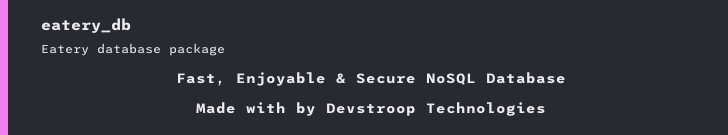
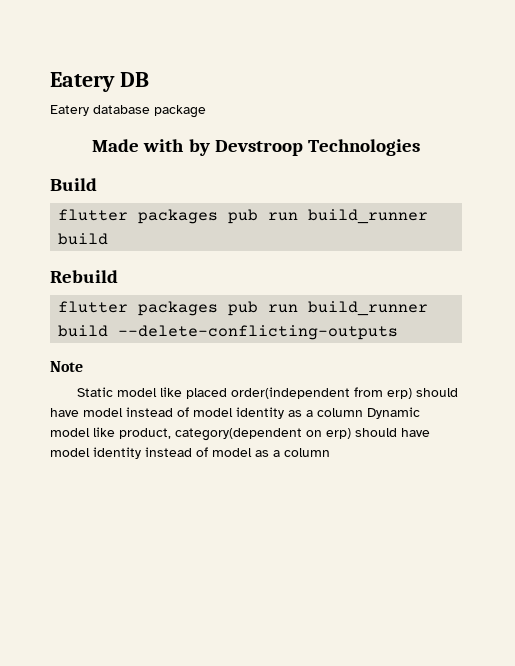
[41,18,131,33] eatery_db -> [50,72,149,92] Eatery DB
[175,72,566,86] // Fast, Enjoyable & Secure NoSQL Database -> (206, 111) none
(546, 109) none -> [50,178,97,191] [58,209,429,224] [58,233,109,245] [50,270,118,283] [58,301,429,316] [58,325,399,340] [50,361,83,372] [77,387,459,399] [50,407,420,419] [50,427,430,441] [50,447,330,459] // Build // flutter packages pub run build_runner build // Rebuild // flutter packages pub run build_runner build --delete-conflicting-outputs // Note // Static model like placed order(independent from erp) should have model instead of model identity as a column Dynamic model like product, category(dependent on erp) should have model identity instead of model as a column

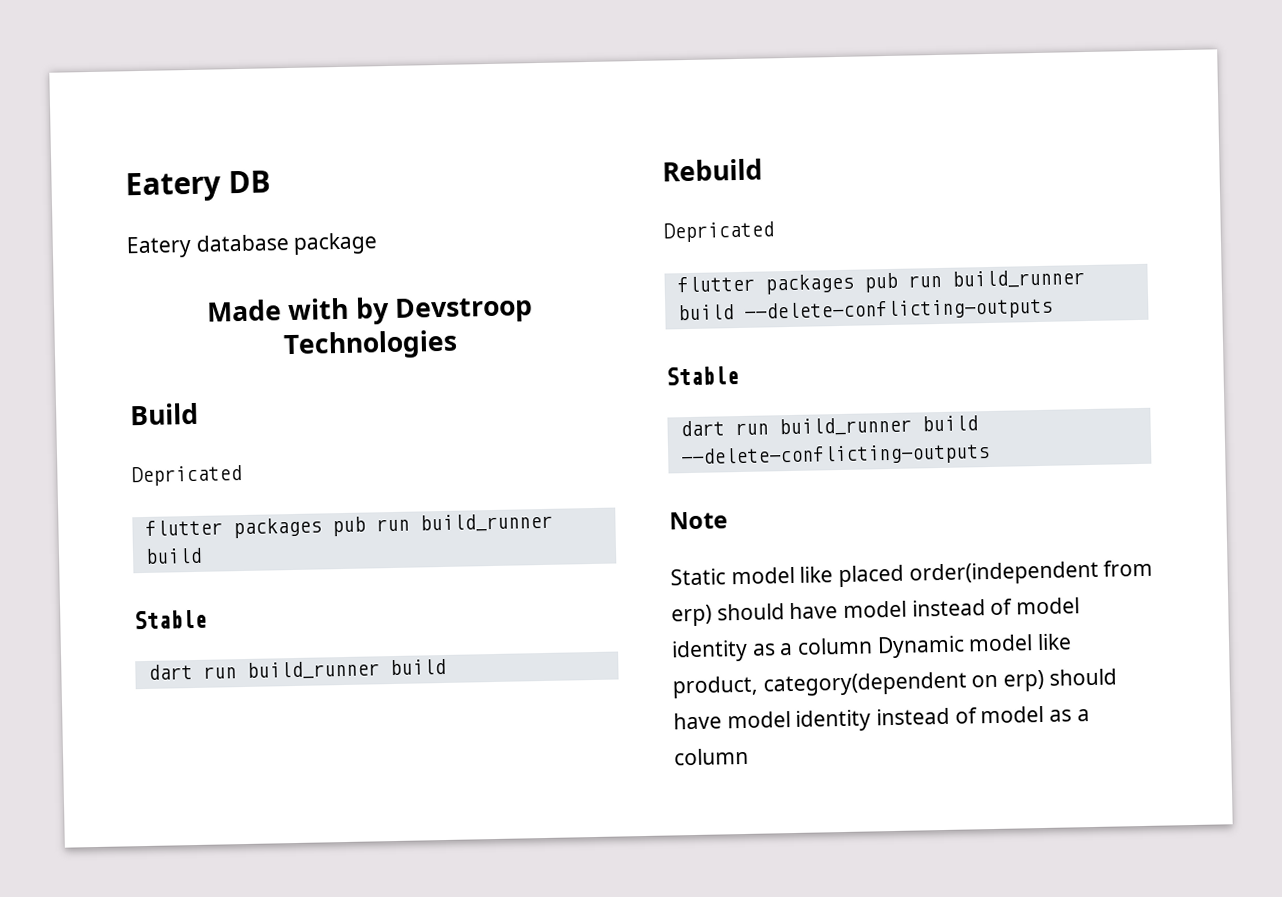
[58,209,429,224] [58,233,109,245] // flutter packages pub run build_runner build -> [131,465,242,487] [144,512,553,539] [144,547,202,564] [134,609,207,630] [147,658,446,680] // Depricated // flutter packages pub run build_runner build // Stable // dart run build_runner build
(118, 276) none -> [663,221,774,243] // Depricated
(399, 332) none -> [666,366,739,386] [679,415,978,437] [680,443,990,469] // Stable // dart run build_runner build --delete-conflicting-outputs

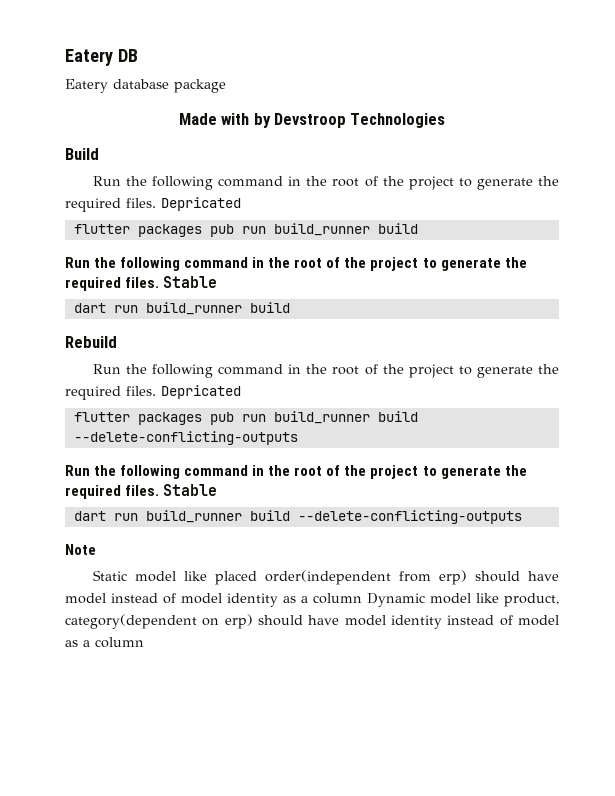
(199, 414) none -> [92,176,560,190] [65,198,156,212] Run the following command in the root of the project to generate the required files.
(202, 555) none -> [65,257,527,271] [65,277,160,291] Run the following command in the root of the project to generate the required files.
(763, 170) none -> [92,364,560,378] [65,386,156,400] Run the following command in the root of the project to generate the required files.
(1053, 310) none -> [65,465,527,479] [65,485,160,499] Run the following command in the root of the project to generate the required files.

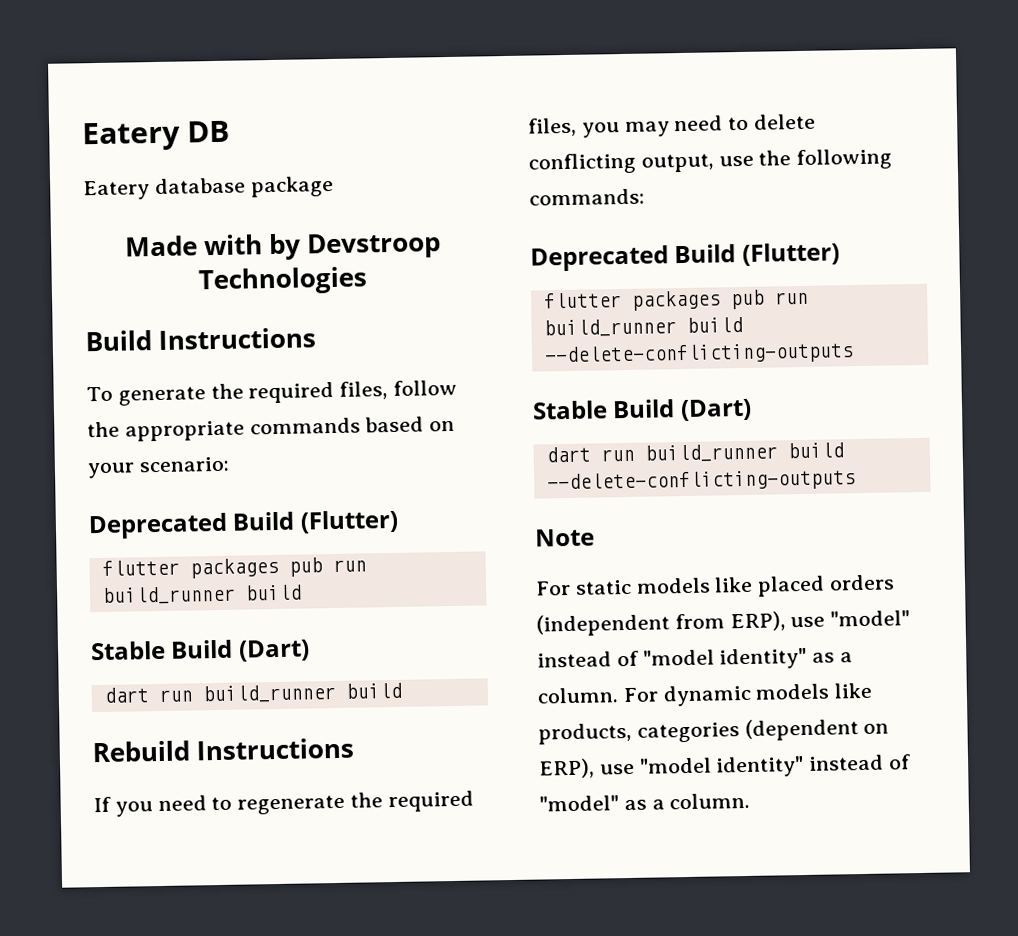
[92,176,560,190] [65,197,241,212] // Run the following command in the root of the project to generate the required files. Depricated -> [158,327,317,350] [86,379,458,406] [87,416,456,442] [87,456,230,479] [88,509,399,540] Instructions // To generate the required files, follow the appropriate commands based on your scenario: // Deprecated Build (Flutter)
[65,257,527,271] [65,276,218,291] Run the following command in the root of the project to generate the required files. Stable -> [90,639,310,662] Stable Build (Dart)
[92,364,560,378] [65,385,241,400] // Run the following command in the root of the project to generate the required files. Depricated -> [196,737,355,761] [93,790,474,817] [528,113,817,138] [528,148,893,175] [529,188,645,206] [530,242,840,272] Instructions // If you need to regenerate the required files, you may need to delete conflicting output, use the following commands: // Deprecated Build (Flutter)
[65,465,527,479] [65,484,218,499] Run the following command in the root of the project to generate the required files. Stable -> [532,398,752,422] Stable Build (Dart)
[92,570,559,585] [65,593,559,607] [65,614,559,629] [65,637,144,648] Static model like placed order(independent from erp) should have model instead of model identity as a column Dynamic model like product, category(dependent on erp) should have model identity instead of model as a column -> [535,574,896,597] [536,610,911,637] [537,647,854,670] [537,682,873,707] [538,718,890,745] [538,754,912,779] [539,792,751,812] For static models like placed orders (independent from ERP), use "model" instead of "model identity" as a column. For dynamic models like products, categories (dependent on ERP), use "model identity" instead of "model" as a column.

